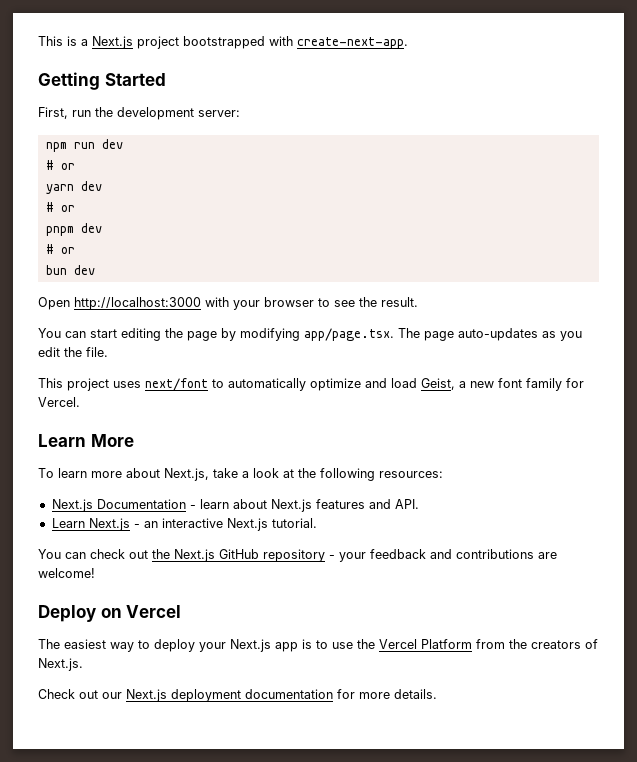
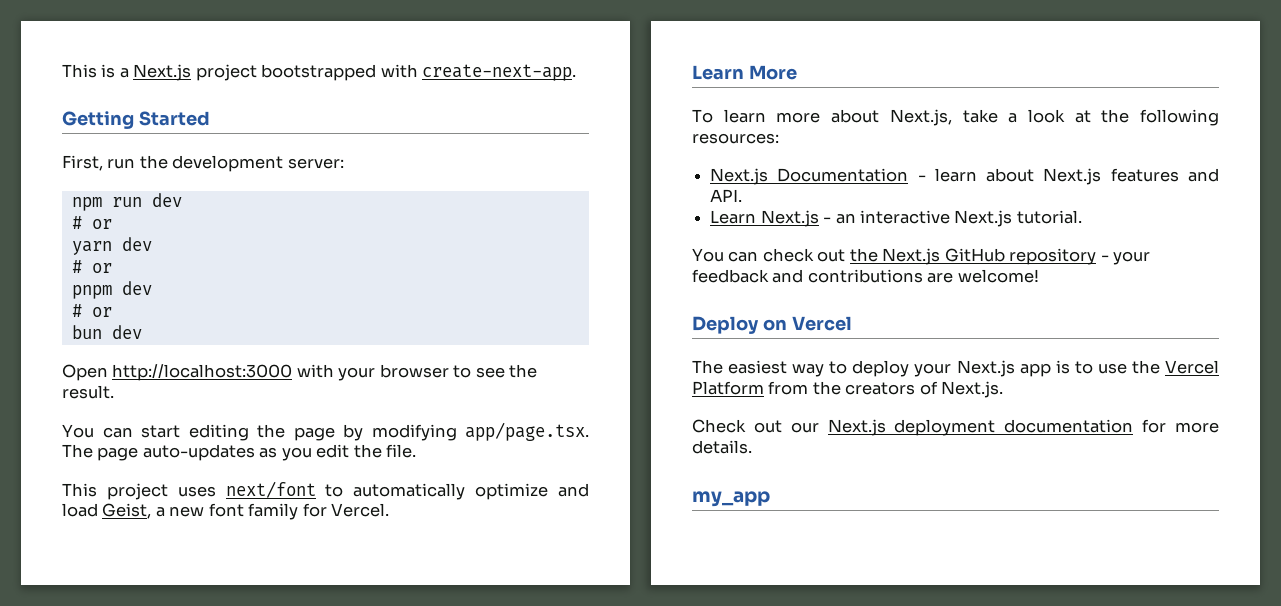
(437, 694) none -> [692,491,770,507] // my_app

